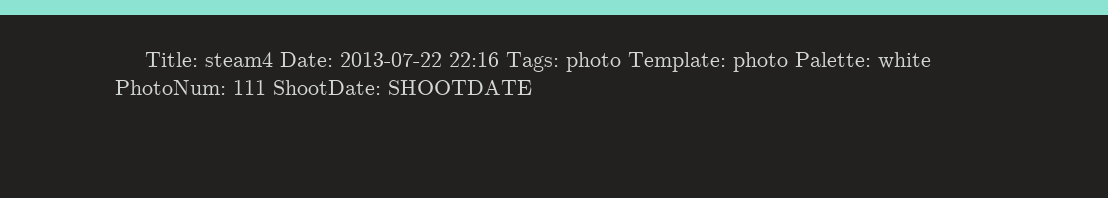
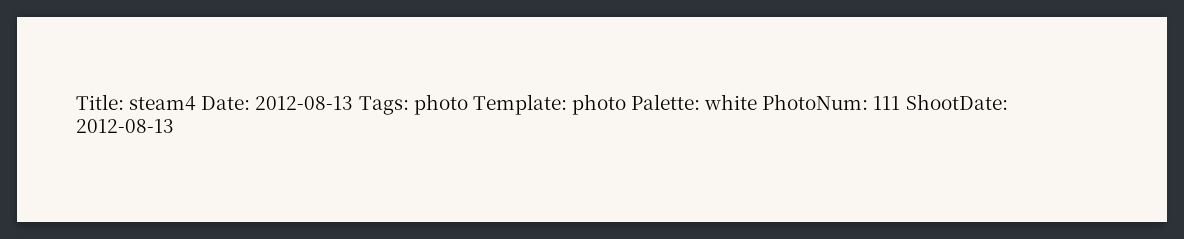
[340,52,500,67] 2013-07-22 22:16 -> [255,96,354,110] 2012-08-13
[388,80,532,95] SHOOTDATE -> [76,119,174,133] 2012-08-13

